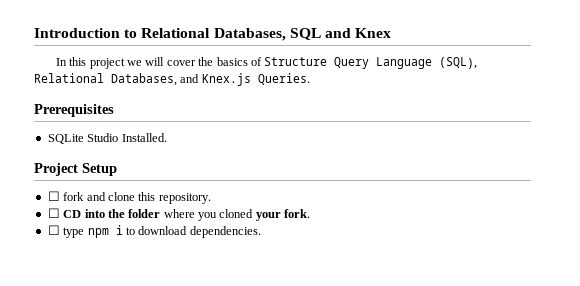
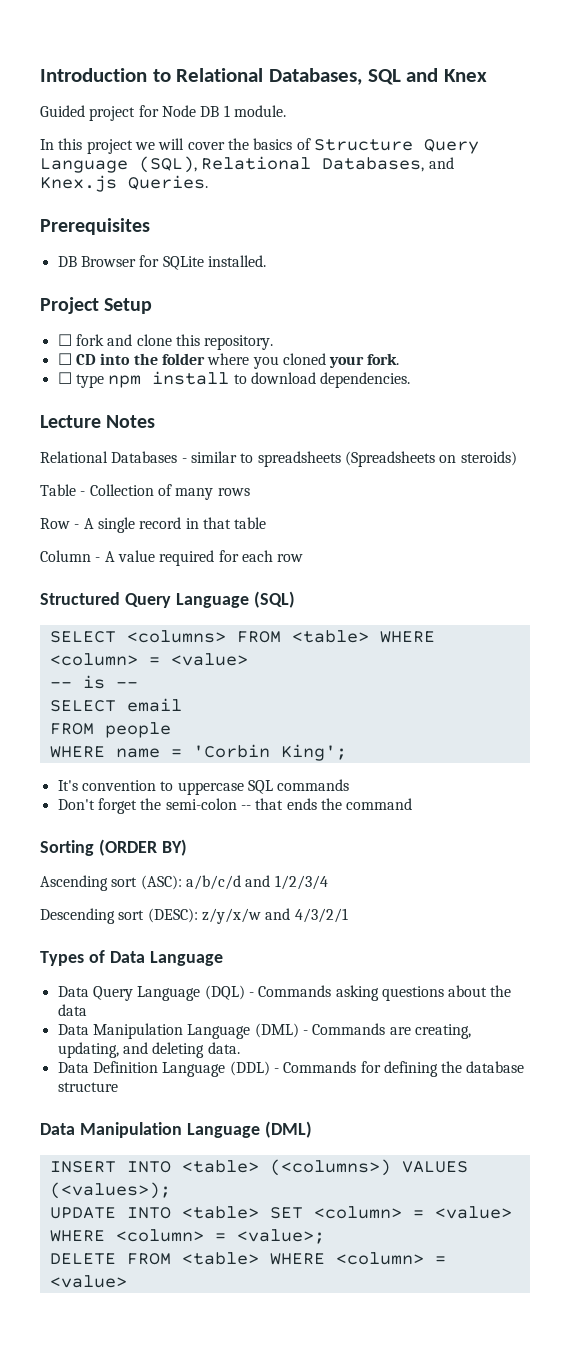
(392, 33) none -> [40,105,286,121] // Guided project for Node DB 1 module.
[47,133,167,144] SQLite Studio Installed. -> [57,255,266,270] DB Browser for SQLite installed.
[115,225,123,235] i -> [152,371,230,385] install
(261, 232) none -> [40,415,156,428] [40,451,517,467] [40,484,250,500] [40,517,267,533] [40,550,304,566] [40,591,295,608] [49,630,435,643] [49,653,248,666] [49,675,138,689] [49,698,182,712] [49,722,171,738] [49,744,347,761] [57,779,350,795] [57,798,413,814] [40,839,187,856] [40,875,328,891] [40,908,348,924] [40,950,223,966] [57,985,512,1001] [57,1004,87,1016] [57,1023,471,1039] [57,1042,240,1058] [57,1061,525,1077] [57,1082,118,1092] [40,1121,312,1138] [49,1159,468,1176] [49,1182,171,1199] [49,1206,512,1219] [49,1229,325,1244] [49,1252,446,1265] [49,1275,127,1288] // Lecture Notes // Relational Databases - similar to spreadsheets (Spreadsheets on steroids) // Table - Collection of many rows // Row - A single record in that table // Column - A value required for each row // Structured Query Language (SQL) // SELECT <columns> FROM <table> WHERE <column> = <value> // -- is -- // SELECT email // FROM people // WHERE name = 'Corbin King'; // It's convention to uppercase SQL commands // Don't forget the semi-colon -- that ends the command // Sorting (ORDER BY) // Ascending sort (ASC): a/b/c/d and 1/2/3/4 // Descending sort (DESC): z/y/x/w and 4/3/2/1 // Types of Data Language // Data Query Language (DQL) - Commands asking questions about the data // Data Manipulation Language (DML) - Commands are creating, updating, and deleting data. // Data Definition Language (DDL) - Commands for defining the database structure // Data Manipulation Language (DML) // INSERT INTO <table> (<columns>) VALUES (<values>); // UPDATE INTO <table> SET <column> = <value> WHERE <column> = <value>; // DELETE FROM <table> WHERE <column> = <value>

